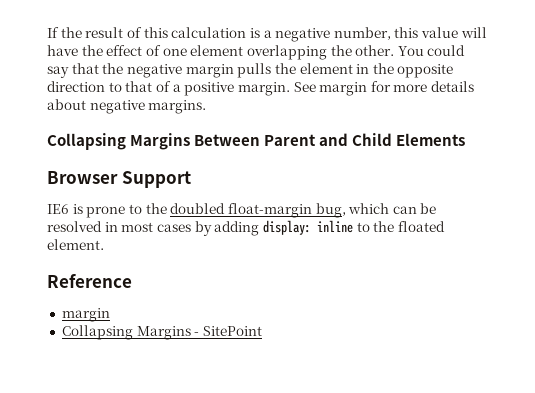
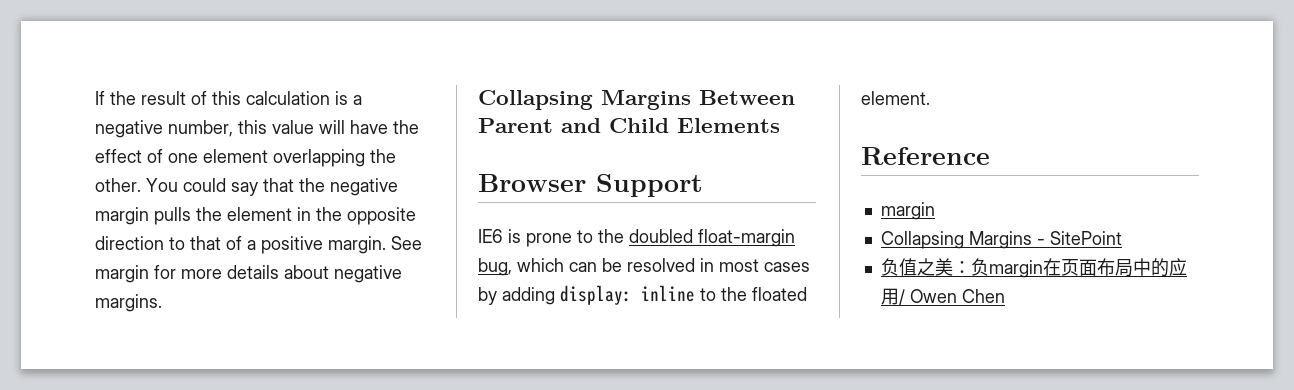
(262, 331) none -> [880,258,1187,278] [880,288,1005,305] // 负值之美：负margin在页面布局中的应用/ Owen Chen

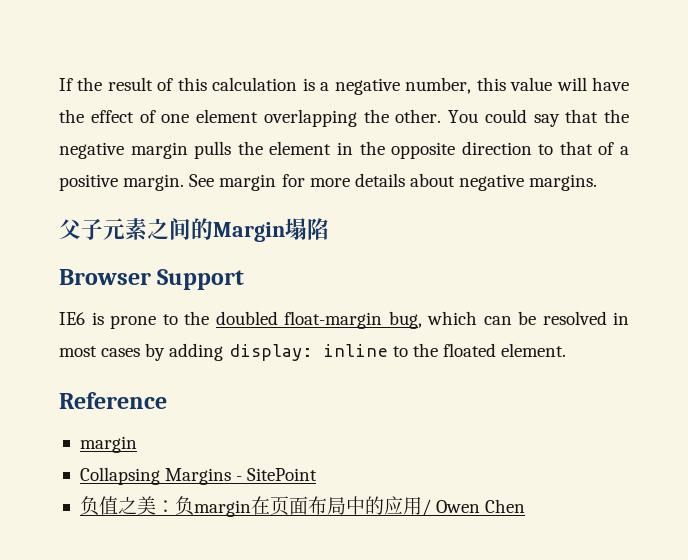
[478,90,795,110] [478,118,780,133] Collapsing Margins Between Parent and Child Elements -> [59,218,329,242] 父子元素之间的Margin塌陷

